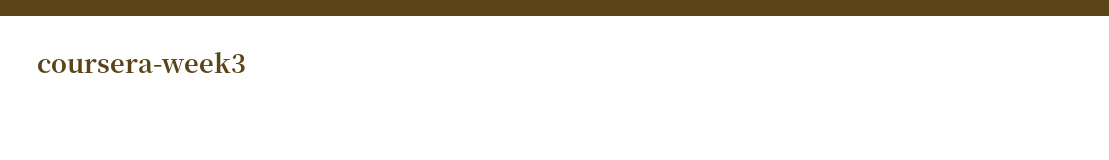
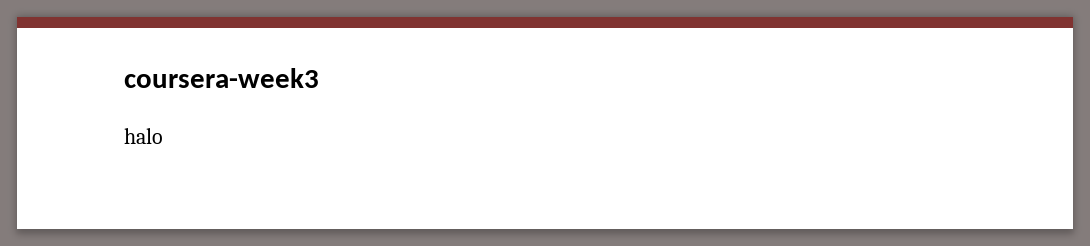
(246, 62) none -> [124,128,163,144] // halo

